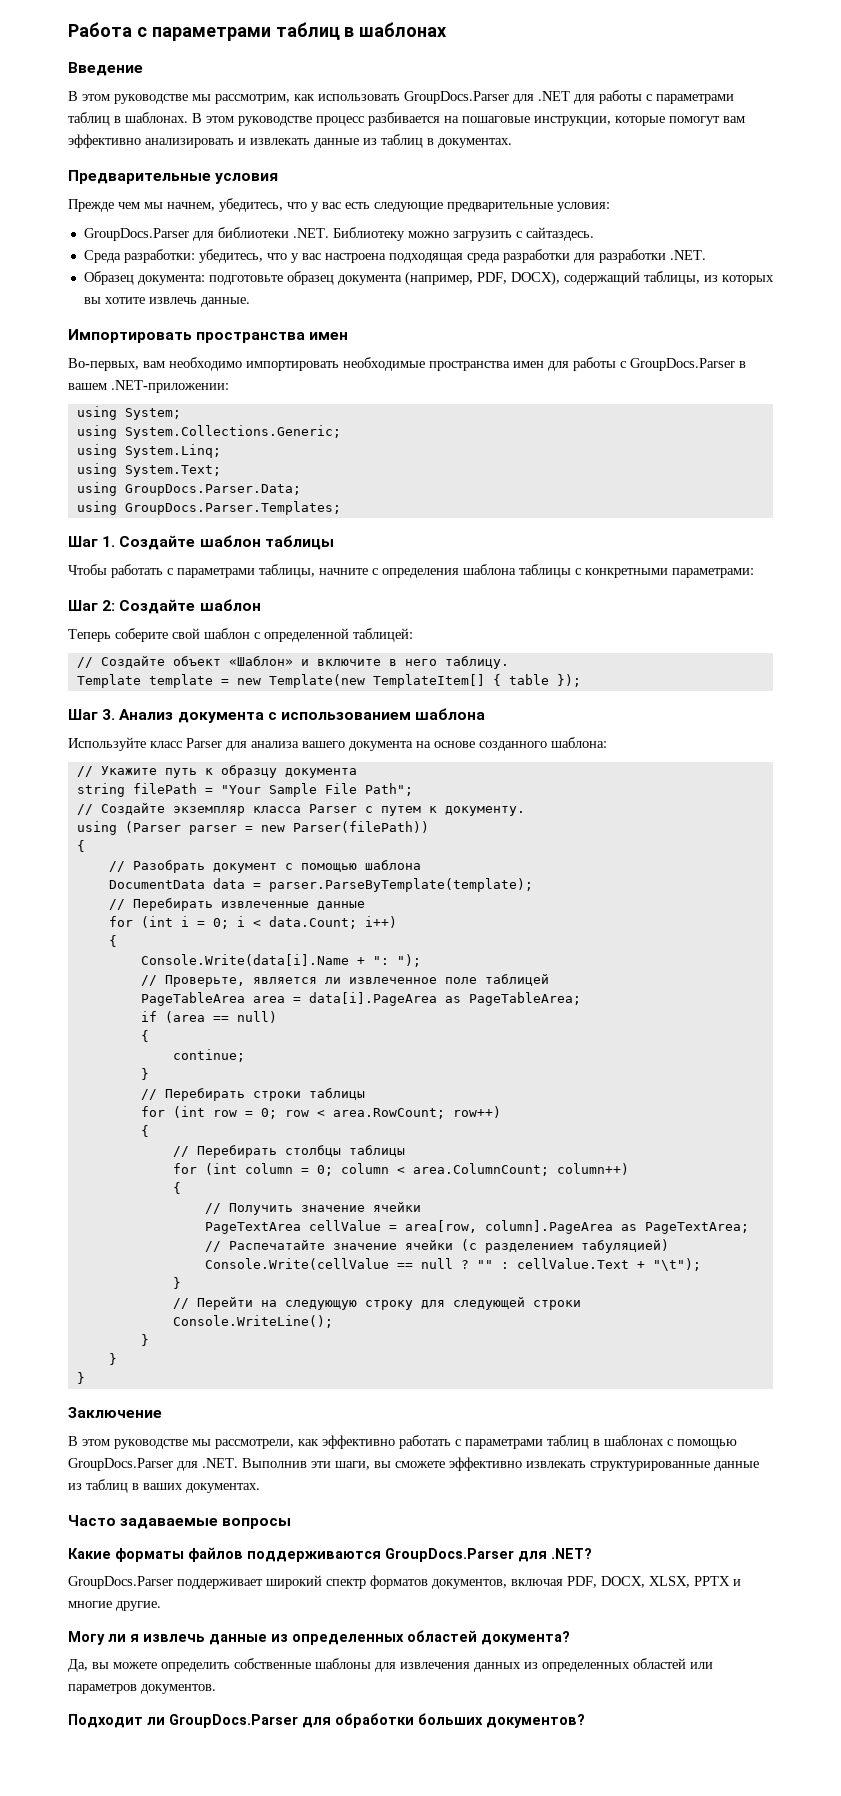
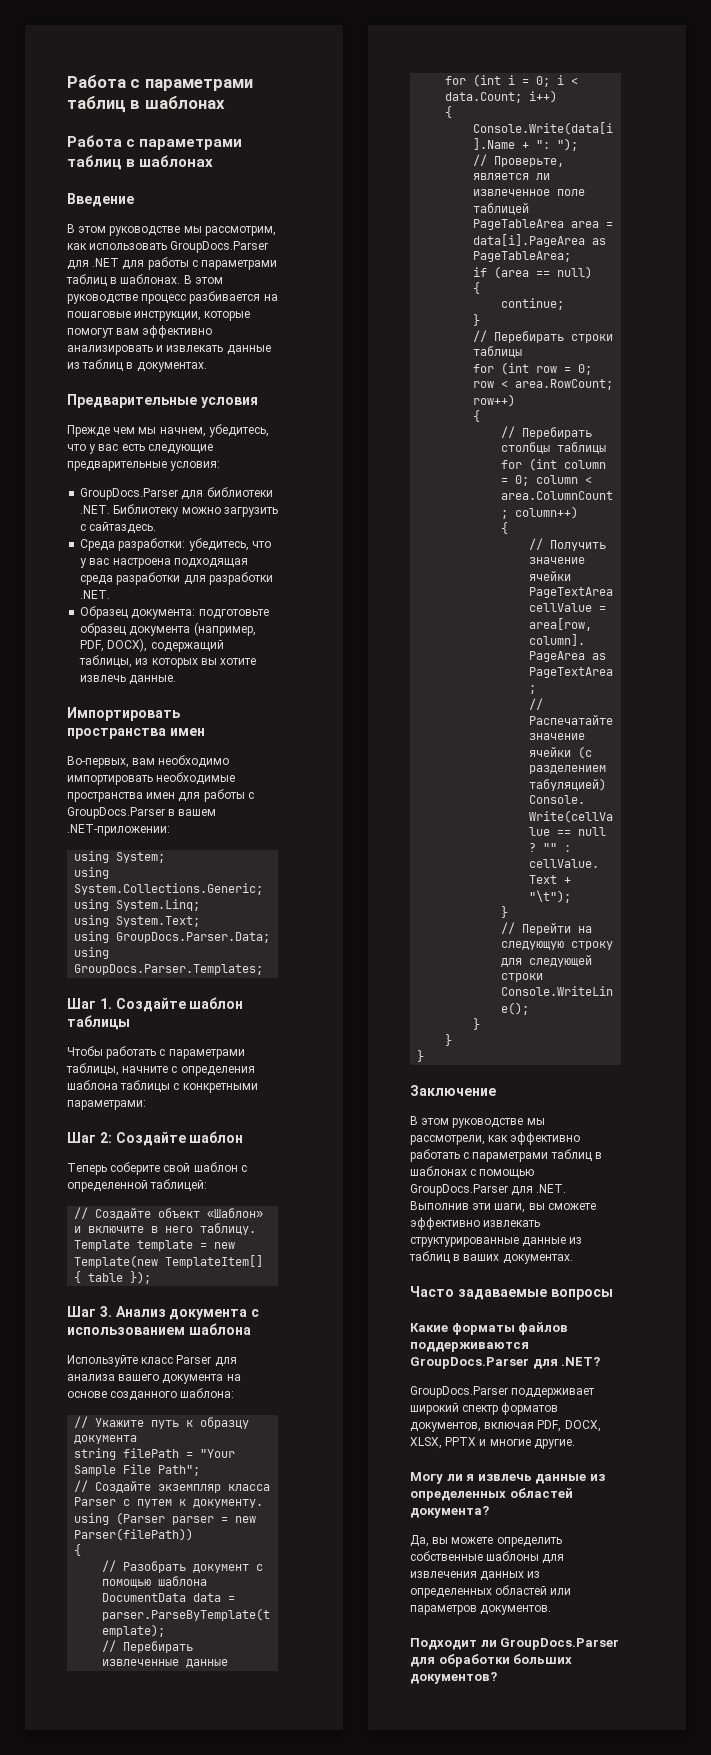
[68,22,448,41] Работа с параметрами таблиц в шаблонах -> [67,75,253,91] [67,96,225,113] [67,135,243,150] [67,155,214,170] Работа с параметрами таблиц в шаблонах // Работа с параметрами таблиц в шаблонах

